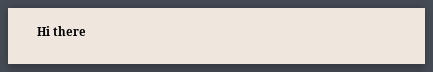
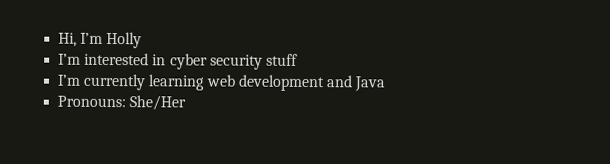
[37,26,87,36] Hi there -> [58,31,143,49] [58,52,298,70] [57,73,387,92] [57,95,187,111] Hi, I’m Holly // I’m interested in cyber security stuff // I’m currently learning web development and Java // Pronouns: She/Her

